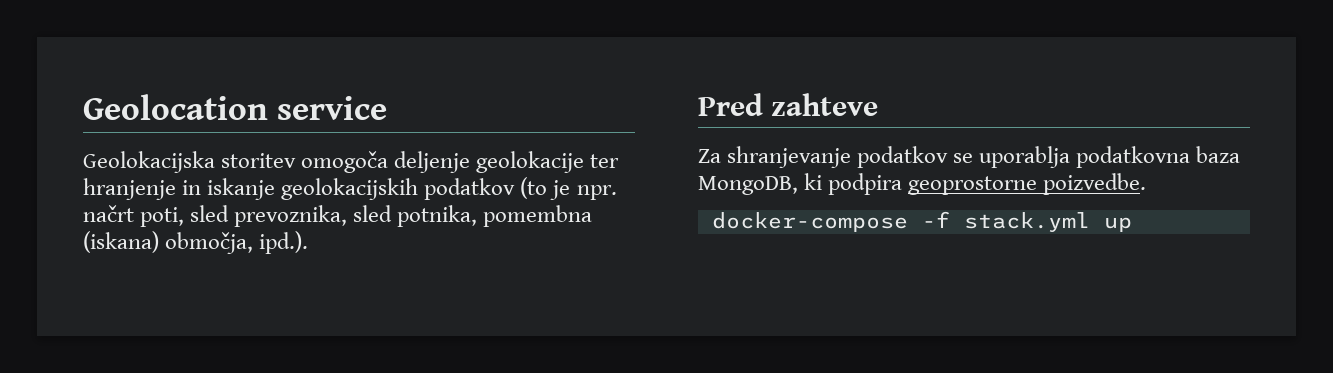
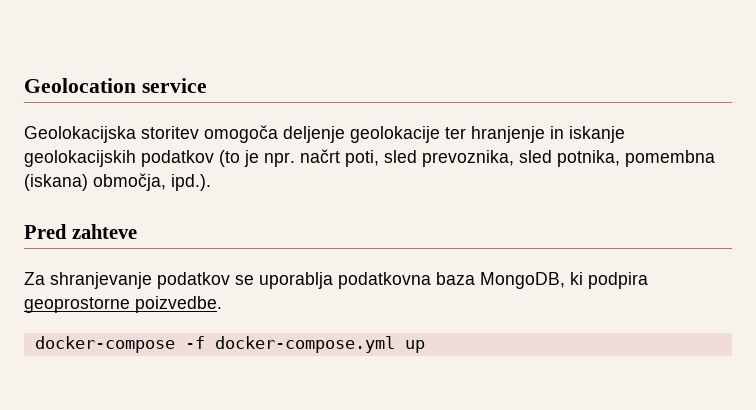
[963,212,1090,232] stack.yml -> [214,336,395,353] docker-compose.yml

